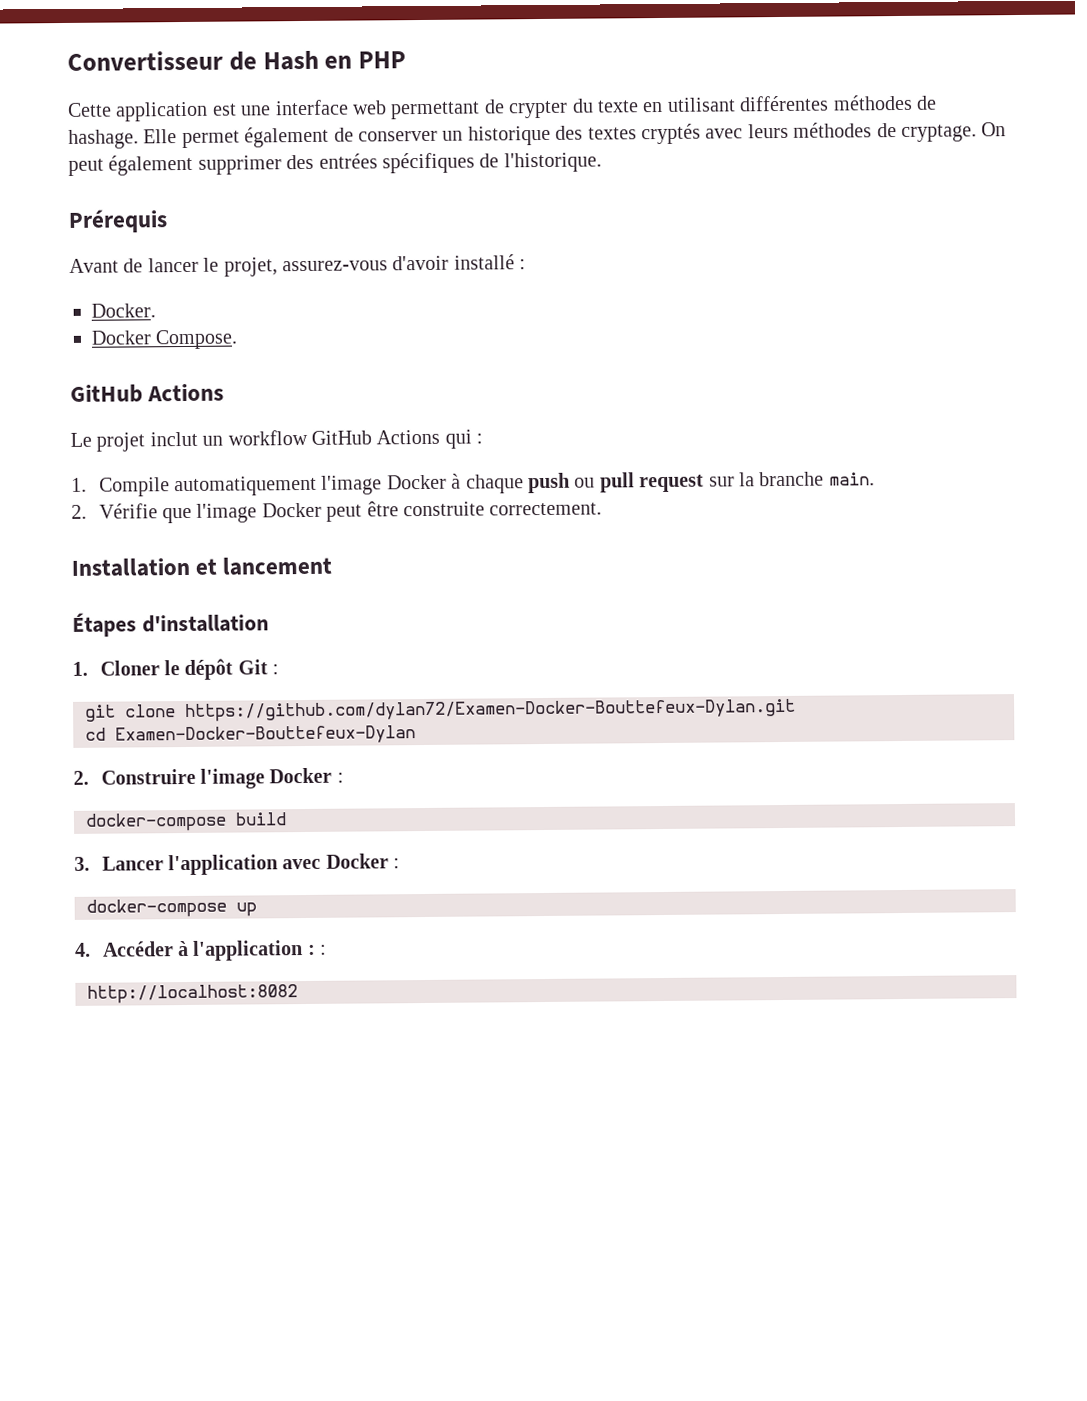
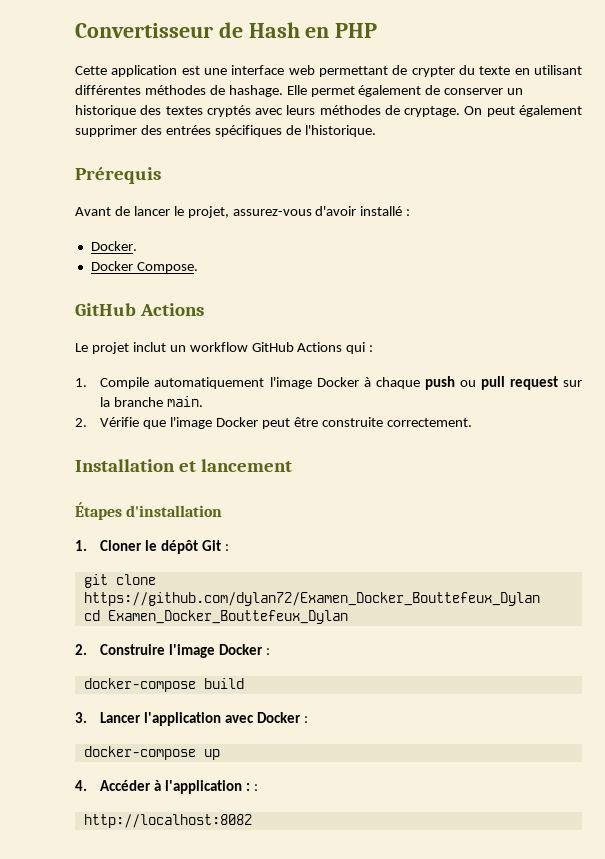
[185,698,796,723] https://github.com/dylan72/Examen-Docker-Bouttefeux-Dylan.git -> [83,592,540,606] https://github.com/dylan72/Examen_Docker_Bouttefeux_Dylan
[115,725,416,745] Examen-Docker-Bouttefeux-Dylan -> [107,610,348,624] Examen_Docker_Bouttefeux_Dylan

